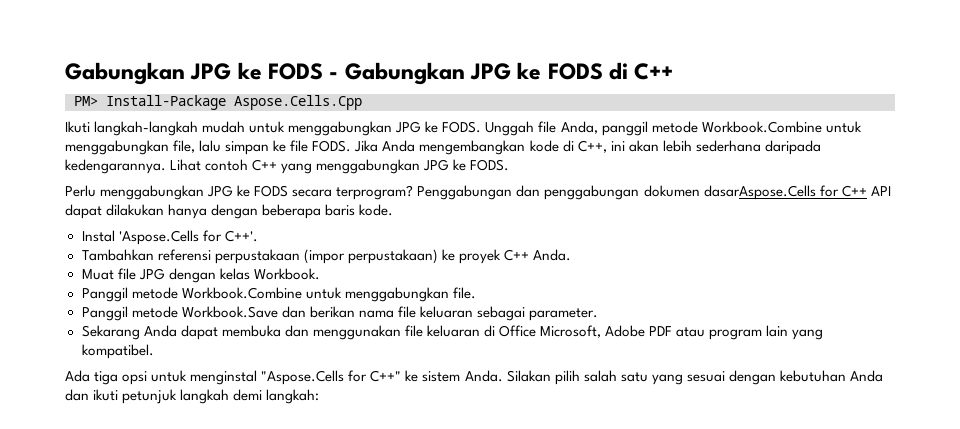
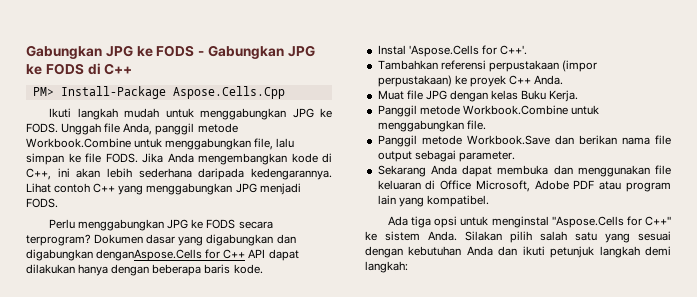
[94,121,199,136] langkah-langkah -> [77,108,118,120] langkah
[453,159,467,171] ke -> [259,183,301,195] menjadi
[417,185,816,200] Penggabungan dan penggabungan dokumen dasarAspose.Cells -> [94,234,296,246] [26,249,203,261] Dokumen dasar yang digabungkan dan digabungkan denganAspose.Cells
[253,268,320,280] Workbook. -> [521,90,579,102] Buku Kerja.
[419,306,473,318] keluaran -> [377,151,412,162] output

